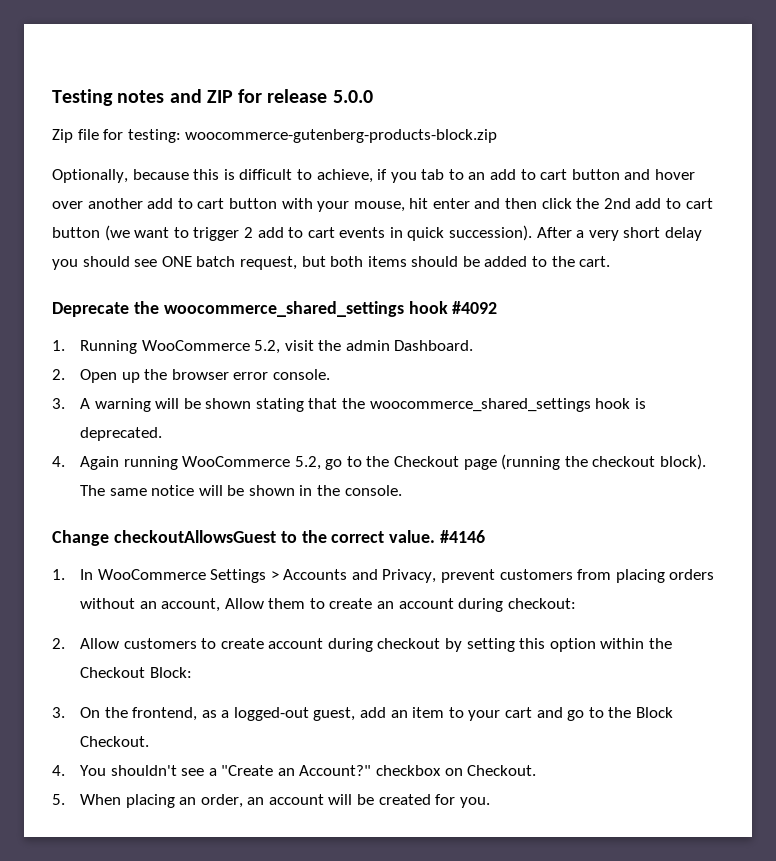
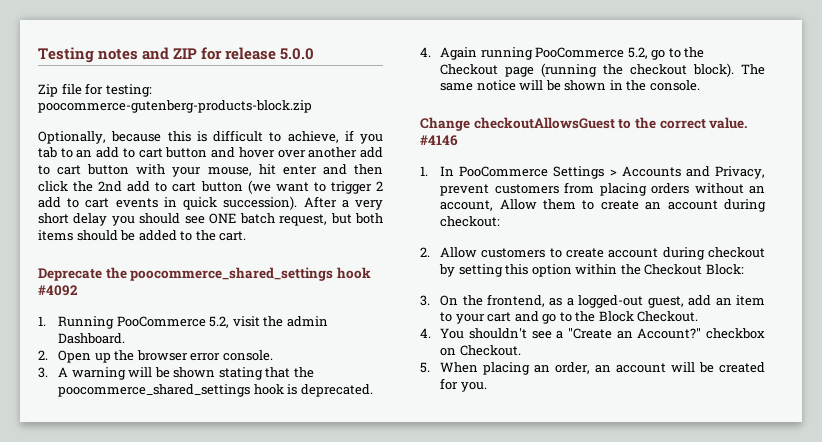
[185,129,498,143] woocommerce-gutenberg-products-block.zip -> [38,100,312,113] poocommerce-gutenberg-products-block.zip
[163,301,404,317] woocommerce_shared_settings -> [130,267,334,281] poocommerce_shared_settings
[141,340,250,351] WooCommerce -> [116,316,206,327] PooCommerce
[369,398,591,412] woocommerce_shared_settings -> [58,384,251,397] poocommerce_shared_settings
[182,456,291,467] WooCommerce -> [535,47,625,58] PooCommerce
[97,569,206,580] WooCommerce -> [459,166,549,177] PooCommerce

